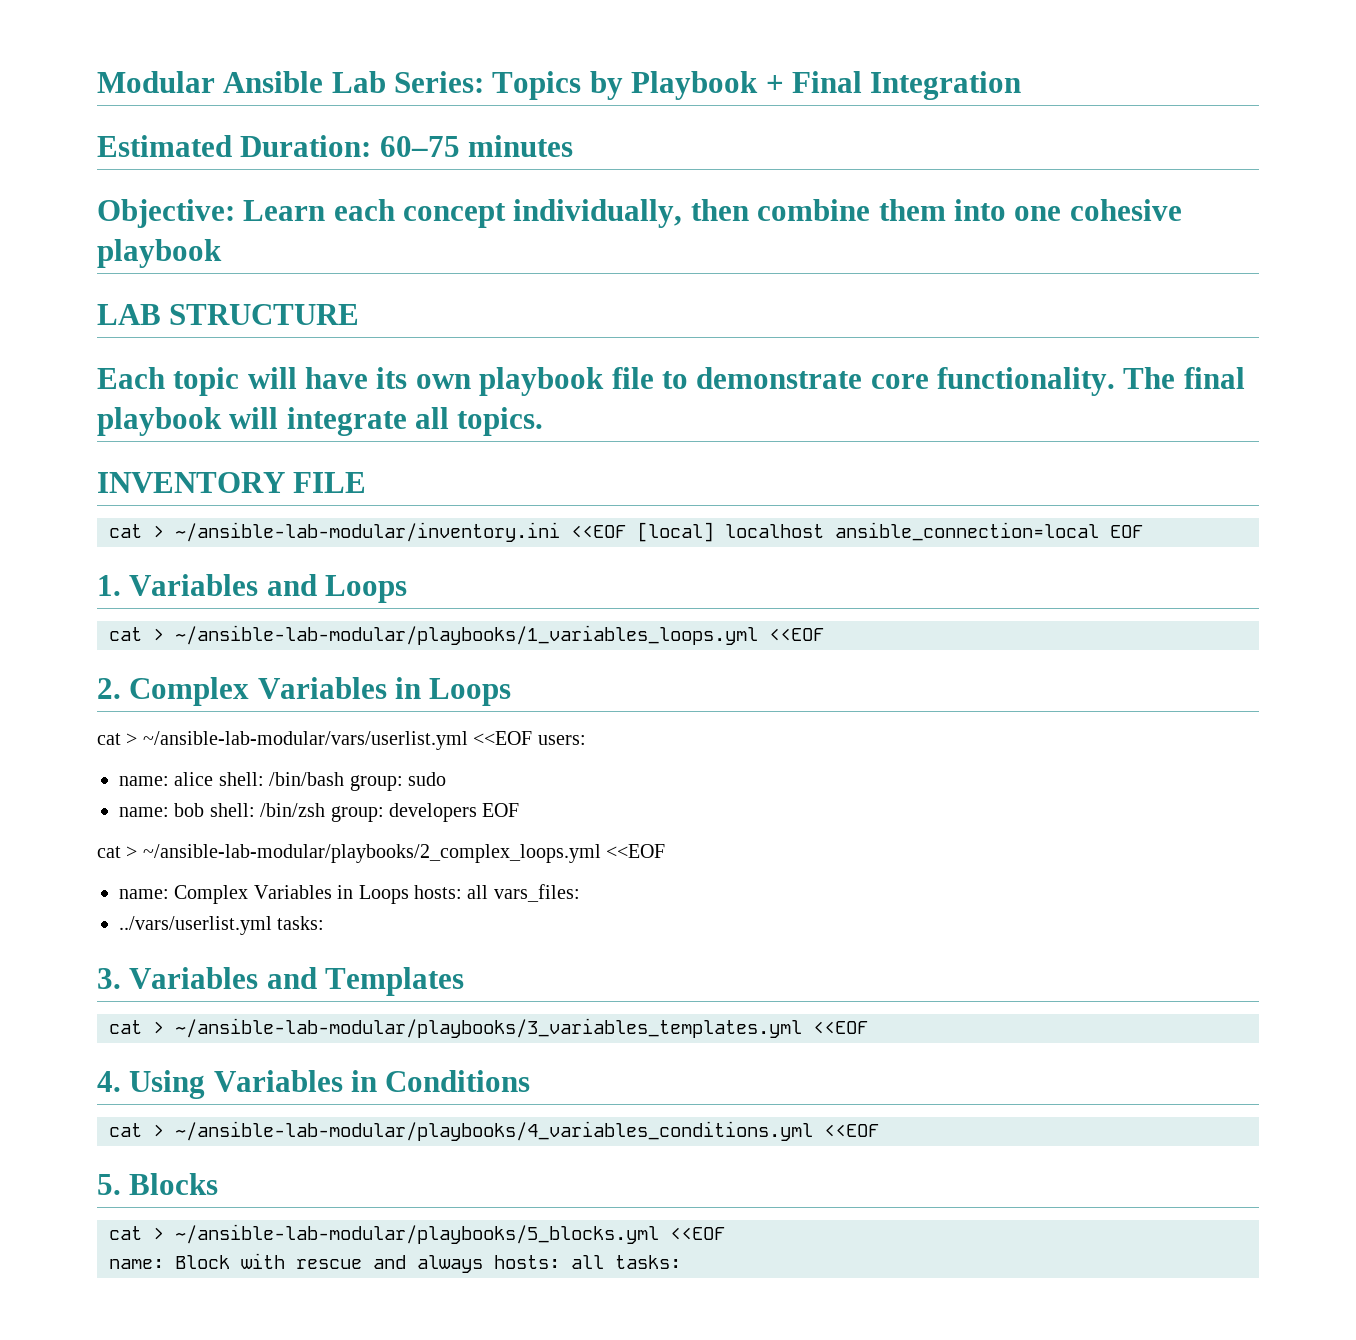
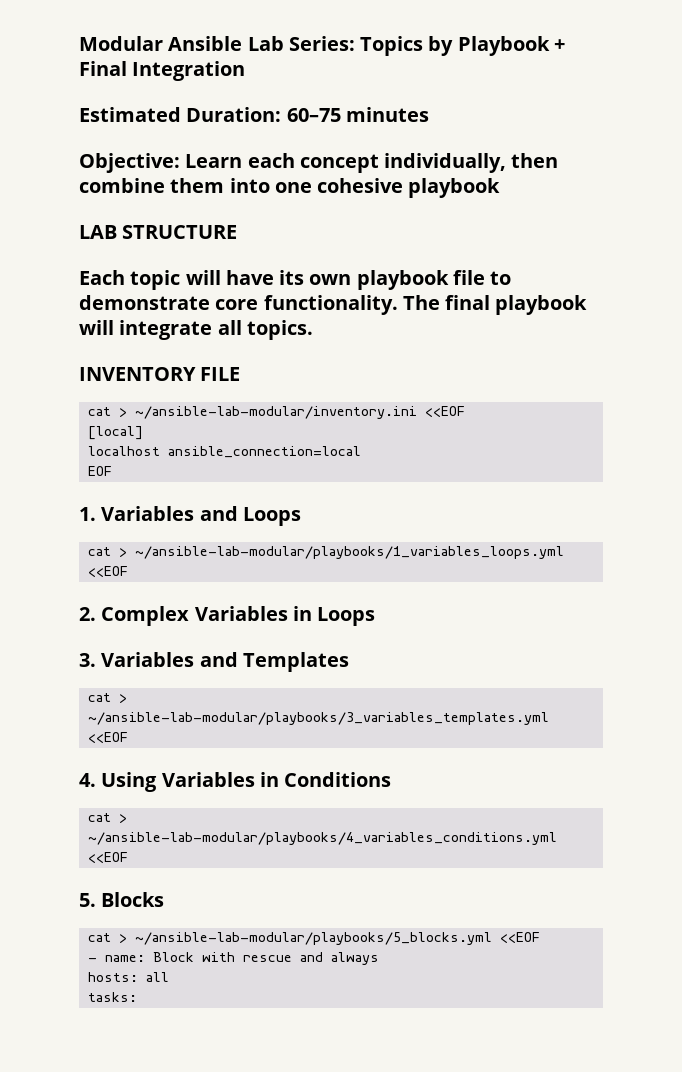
(626, 531) none -> (465, 411) //
(714, 532) none -> (143, 433) //
(1099, 531) none -> (361, 452) //
[97,731,586,750] [119,772,446,791] [119,803,520,822] [97,844,666,863] [119,884,580,904] [119,916,325,935] // cat > ~/ansible-lab-modular/vars/userlist.yml <<EOF users: // name: alice shell: /bin/bash group: sudo // name: bob shell: /bin/zsh group: developers EOF // cat > ~/ansible-lab-modular/playbooks/2_complex_loops.yml <<EOF // name: Complex Variables in Loops hosts: all vars_files: // ../vars/userlist.yml tasks: -> (376, 616) none
(725, 1233) none -> [87,958,97,962] -
[494,1255,604,1269] hosts: all -> [87,972,169,982] // hosts: all //

